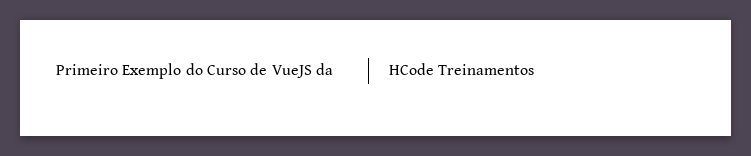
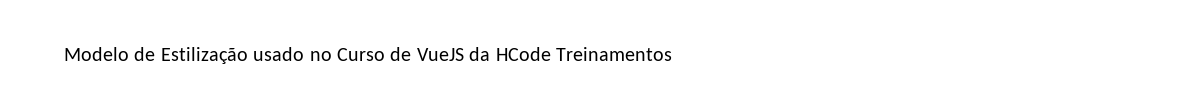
[56,63,203,79] Primeiro Exemplo do -> [64,47,332,64] Modelo de Estilização usado no

